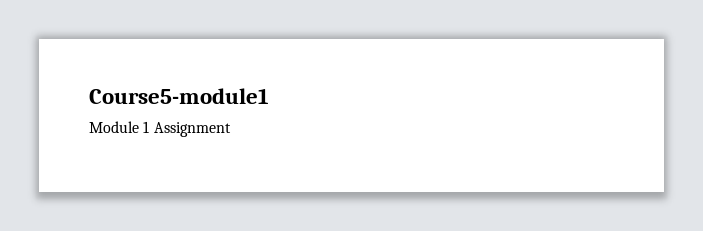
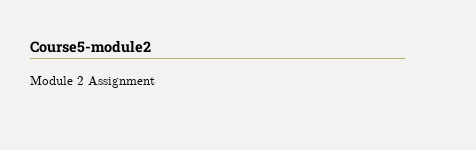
[89,88,269,104] Course5-module1 -> [30,40,151,53] Course5-module2
[143,121,150,133] 1 -> [77,76,84,85] 2

